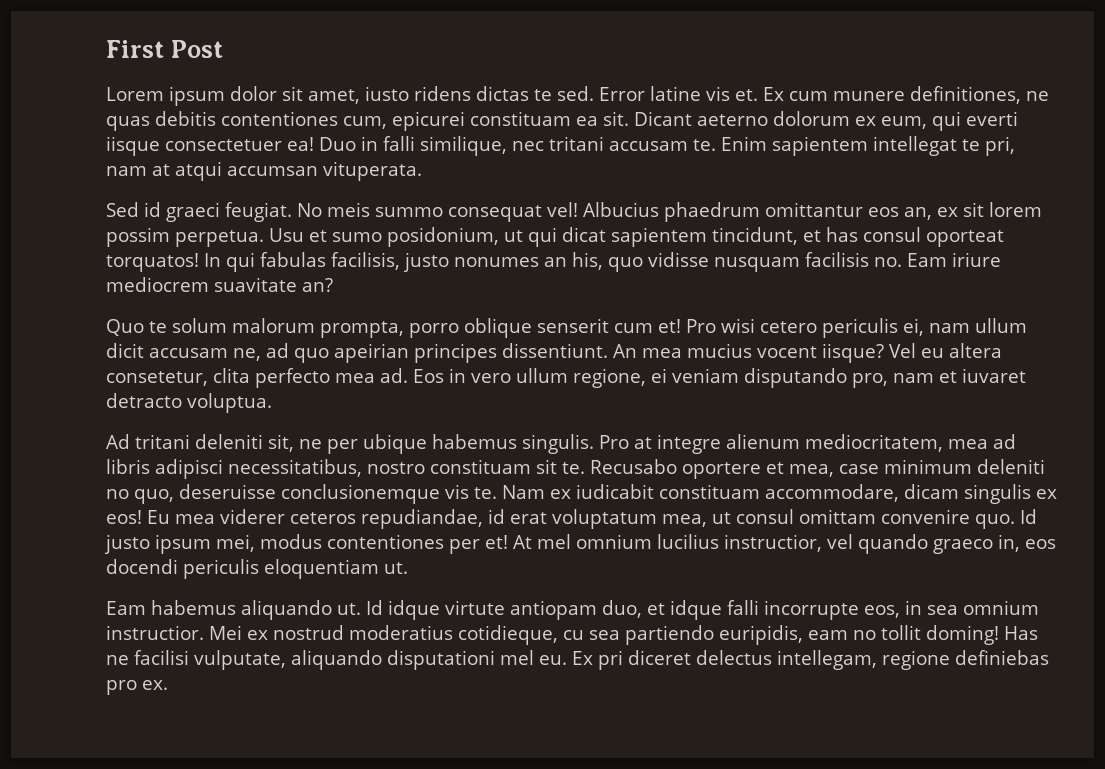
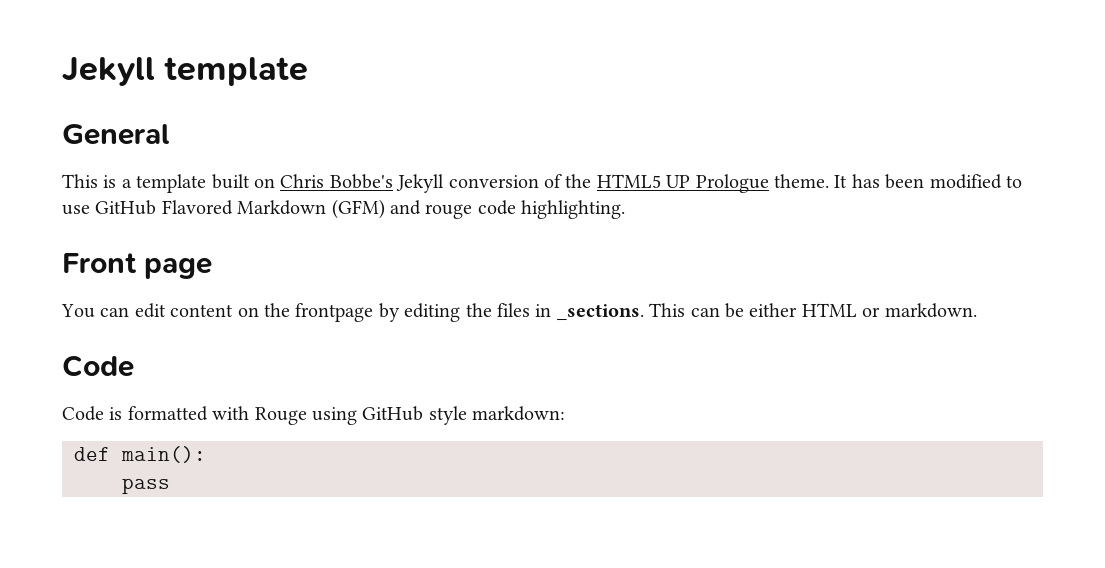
[106,40,224,58] [106,86,1049,106] [106,111,1018,131] [106,136,1015,156] [106,161,422,181] [106,202,1042,222] [106,227,1004,247] [106,252,1001,272] [106,277,333,292] [106,318,1027,338] [106,343,1002,363] [106,368,1026,388] [106,393,272,413] [106,434,1016,454] [106,459,1045,479] [106,484,1057,504] [106,509,1037,529] [104,534,1056,554] [106,559,408,579] [106,600,1039,620] [106,625,1038,645] [106,650,1049,670] [106,680,168,695] First Post // Lorem ipsum dolor sit amet, iusto ridens dictas te sed. Error latine vis et. Ex cum munere definitiones, ne quas debitis contentiones cum, epicurei constituam ea sit. Dicant aeterno dolorum ex eum, qui everti iisque consectetuer ea! Duo in falli similique, nec tritani accusam te. Enim sapientem intellegat te pri, nam at atqui accumsan vituperata. // Sed id graeci feugiat. No meis summo consequat vel! Albucius phaedrum omittantur eos an, ex sit lorem possim perpetua. Usu et sumo posidonium, ut qui dicat sapientem tincidunt, et has consul oporteat torquatos! In qui fabulas facilisis, justo nonumes an his, quo vidisse nusquam facilisis no. Eam iriure mediocrem suavitate an? // Quo te solum malorum prompta, porro oblique senserit cum et! Pro wisi cetero periculis ei, nam ullum dicit accusam ne, ad quo apeirian principes dissentiunt. An mea mucius vocent iisque? Vel eu altera consetetur, clita perfecto mea ad. Eos in vero ullum regione, ei veniam disputando pro, nam et iuvaret detracto voluptua. // Ad tritani deleniti sit, ne per ubique habemus singulis. Pro at integre alienum mediocritatem, mea ad libris adipisci necessitatibus, nostro constituam sit te. Recusabo oportere et mea, case minimum deleniti no quo, deseruisse conclusionemque vis te. Nam ex iudicabit constituam accommodare, dicam singulis ex eos! Eu mea viderer ceteros repudiandae, id erat voluptatum mea, ut consul omittam convenire quo. Id justo ipsum mei, modus contentiones per et! At mel omnium lucilius instructior, vel quando graeco in, eos docendi periculis eloquentiam ut. // Eam habemus aliquando ut. Id idque virtute antiopam duo, et idque falli incorrupte eos, in sea omnium instructior. Mei ex nostrud moderatius cotidieque, cu sea partiendo euripidis, eam no tollit doming! Has ne facilisi vulputate, aliquando disputationi mel eu. Ex pri diceret delectus intellegam, regione definiebas pro ex. -> [62,57,309,86] [62,124,169,145] [62,174,1022,193] [62,199,626,219] [62,253,213,279] [61,303,977,322] [62,355,134,377] [62,406,566,425] [74,446,206,463] [122,478,170,494] Jekyll template // General // This is a template built on Chris Bobbe's Jekyll conversion of the HTML5 UP Prologue theme. It has been modified to use GitHub Flavored Markdown (GFM) and rouge code highlighting. // Front page // You can edit content on the frontpage by editing the files in _sections. This can be either HTML or markdown. // Code // Code is formatted with Rouge using GitHub style markdown: // def main(): // pass

